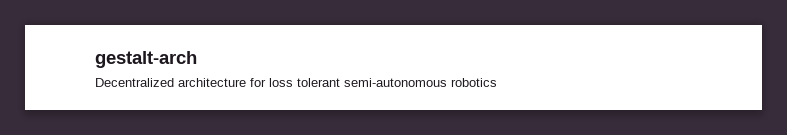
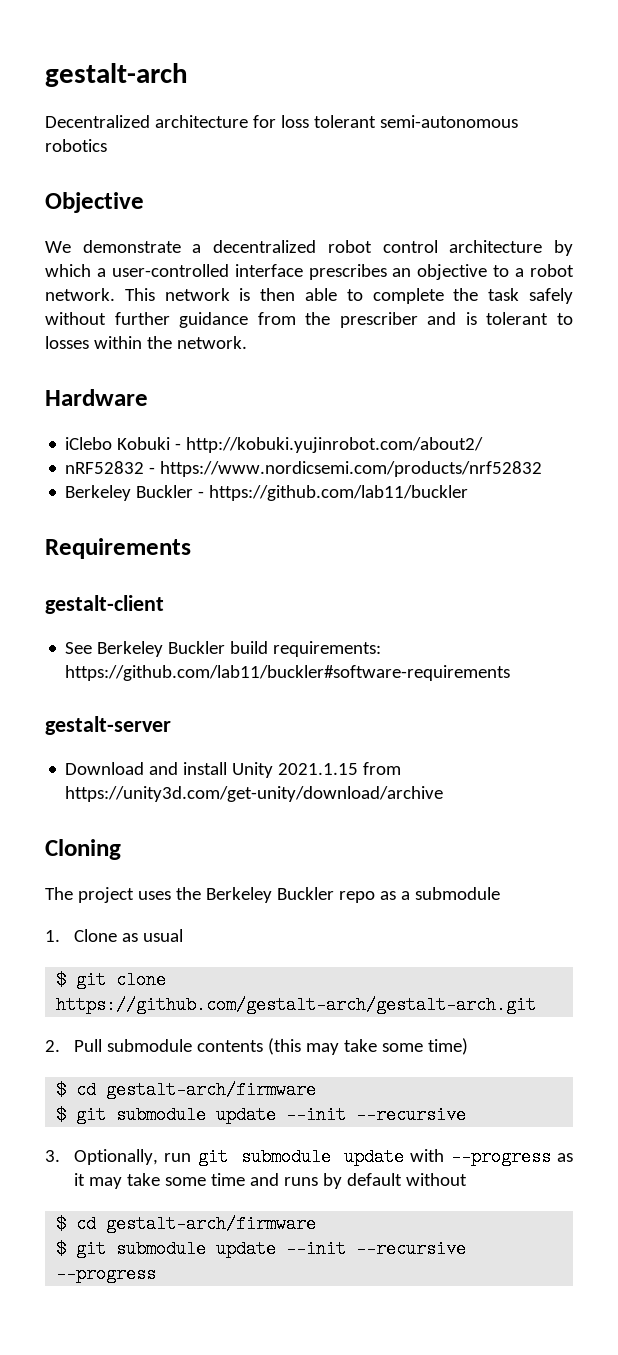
(497, 82) none -> [45,192,144,213] [45,240,573,256] [45,264,574,280] [45,288,573,304] [45,312,573,328] [45,336,247,349] [45,389,148,406] [65,437,484,453] [65,461,543,477] [65,485,469,501] [45,538,191,559] [45,595,164,614] [65,641,382,657] [65,665,511,681] [45,716,171,735] [65,762,402,778] [65,786,444,802] [45,839,121,860] [45,887,500,903] [45,929,183,942] [56,971,167,989] [56,996,537,1014] [45,1038,468,1055] [56,1081,317,1099] [56,1106,467,1124] [45,1148,573,1166] [73,1173,467,1189] [56,1215,317,1233] [56,1240,467,1258] [56,1265,157,1283] // Objective // We demonstrate a decentralized robot control architecture by which a user-controlled interface prescribes an objective to a robot network. This network is then able to complete the task safely without further guidance from the prescriber and is tolerant to losses within the network. // Hardware // iClebo Kobuki - http://kobuki.yujinrobot.com/about2/ // nRF52832 - https://www.nordicsemi.com/products/nrf52832 // Berkeley Buckler - https://github.com/lab11/buckler // Requirements // gestalt-client // See Berkeley Buckler build requirements: https://github.com/lab11/buckler#software-requirements // gestalt-server // Download and install Unity 2021.1.15 from https://unity3d.com/get-unity/download/archive // Cloning // The project uses the Berkeley Buckler repo as a submodule // 1. Clone as usual // $ git clone https://github.com/gestalt-arch/gestalt-arch.git // 2. Pull submodule contents (this may take some time) // $ cd gestalt-arch/firmware // $ git submodule update --init --recursive // 3. Optionally, run git submodule update with --progress as it may take some time and runs by default without // $ cd gestalt-arch/firmware // $ git submodule update --init --recursive --progress

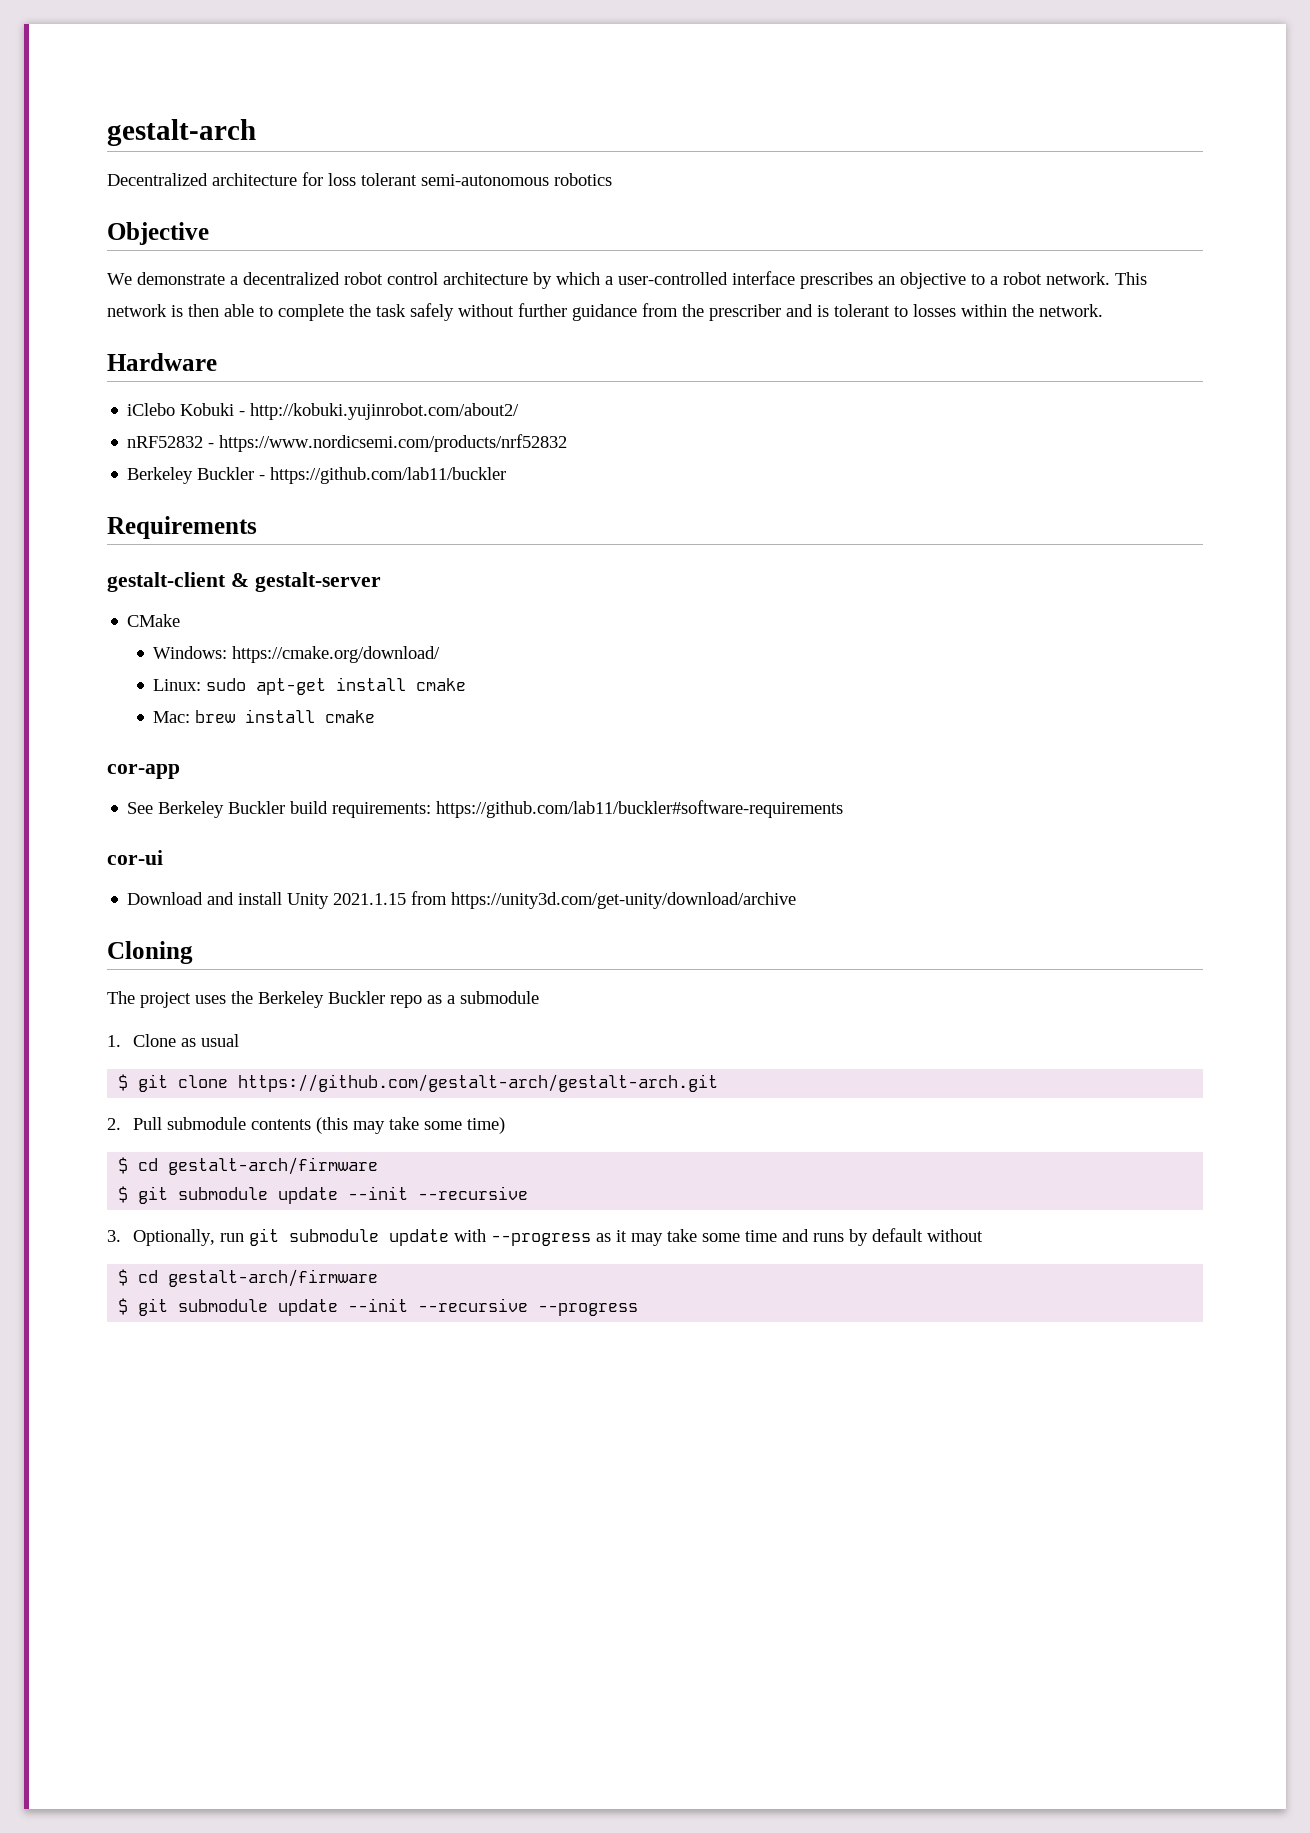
(164, 604) none -> [230,572,381,592] [127,614,181,627] [153,646,441,663] [153,677,467,695] [153,709,376,723] [107,764,180,779] & gestalt-server // CMake // Windows: https://cmake.org/download/ // Linux: sudo apt-get install cmake // Mac: brew install cmake // cor-app
[45,716,171,735] gestalt-server -> [107,850,163,865] cor-ui

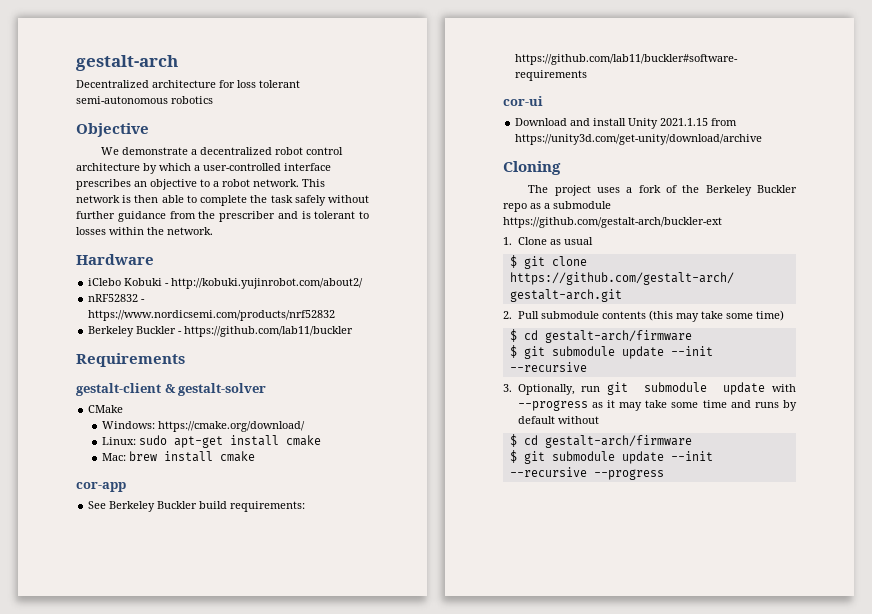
[254,572,381,592] gestalt-server -> [178,383,267,396] gestalt-solver
(226, 999) none -> [626,185,677,193] a fork of
(539, 997) none -> [503,217,722,228] https://github.com/gestalt-arch/buckler-ext

